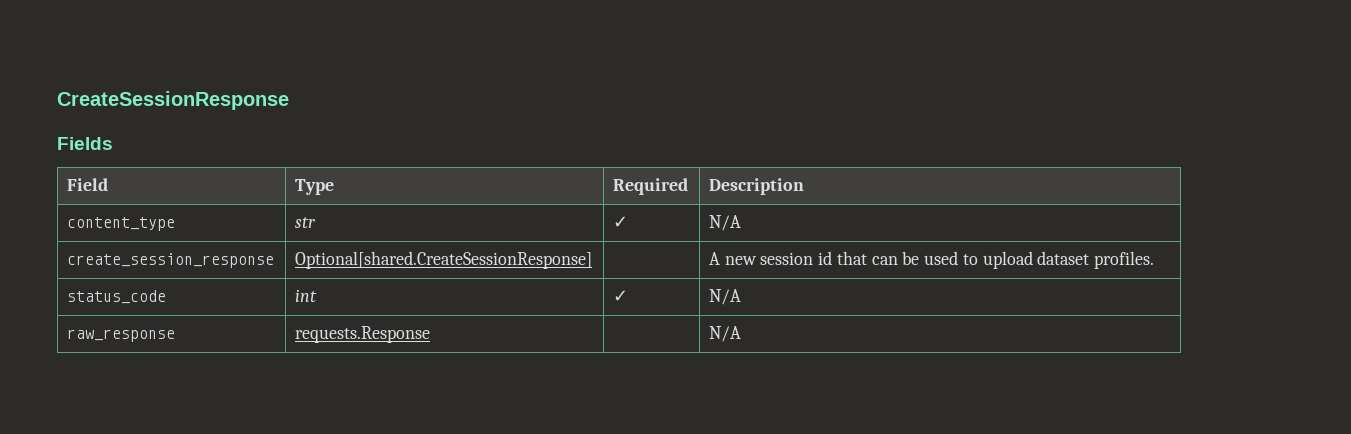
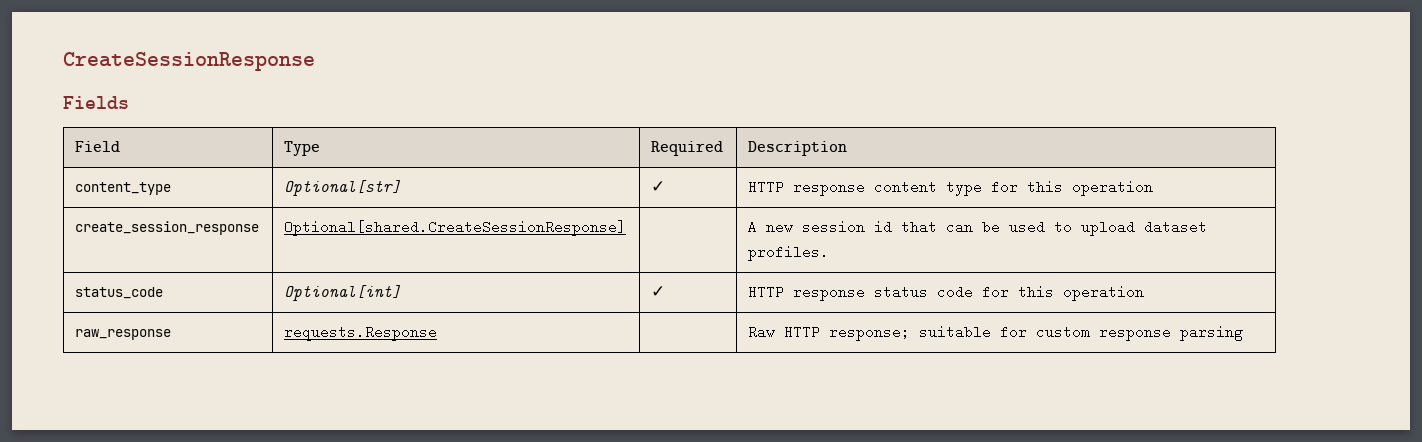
[295,217,317,228] [613,216,629,228] [709,215,742,231] str | ✓ | N/A -> [284,180,402,196] [651,181,666,192] [748,180,1154,196] Optional[str] | ✓ | HTTP response content type for this operation
[295,289,318,302] [613,290,629,302] [709,289,742,305] [67,329,176,342] [295,326,431,343] [709,326,742,342] int | ✓ | N/A // raw_response | requests.Response | | N/A -> [284,285,402,301] [651,286,666,297] [748,285,1145,301] [75,329,172,340] [284,325,438,341] [748,325,1244,341] Optional[int] | ✓ | HTTP response status code for this operation // raw_response | requests.Response | | Raw HTTP response; suitable for custom response parsing

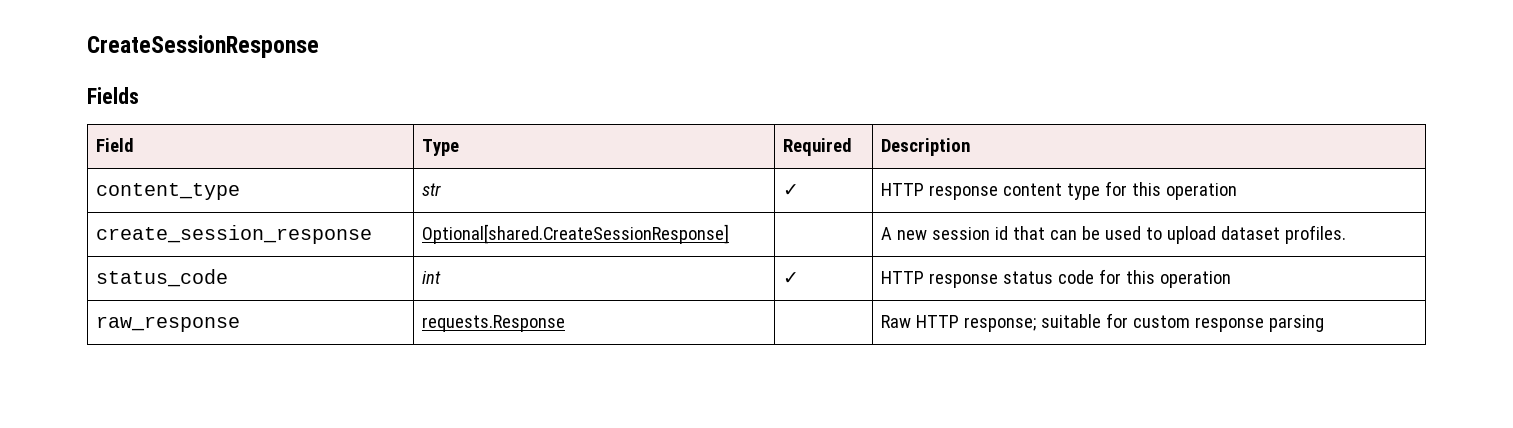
[284,180,402,196] Optional[str] -> [422,183,442,196] str
[284,285,402,301] Optional[int] -> [422,271,442,284] int

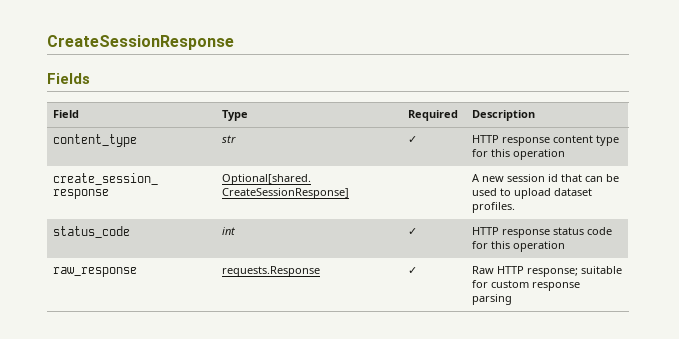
(566, 323) none -> [408,267,418,274] ✓

